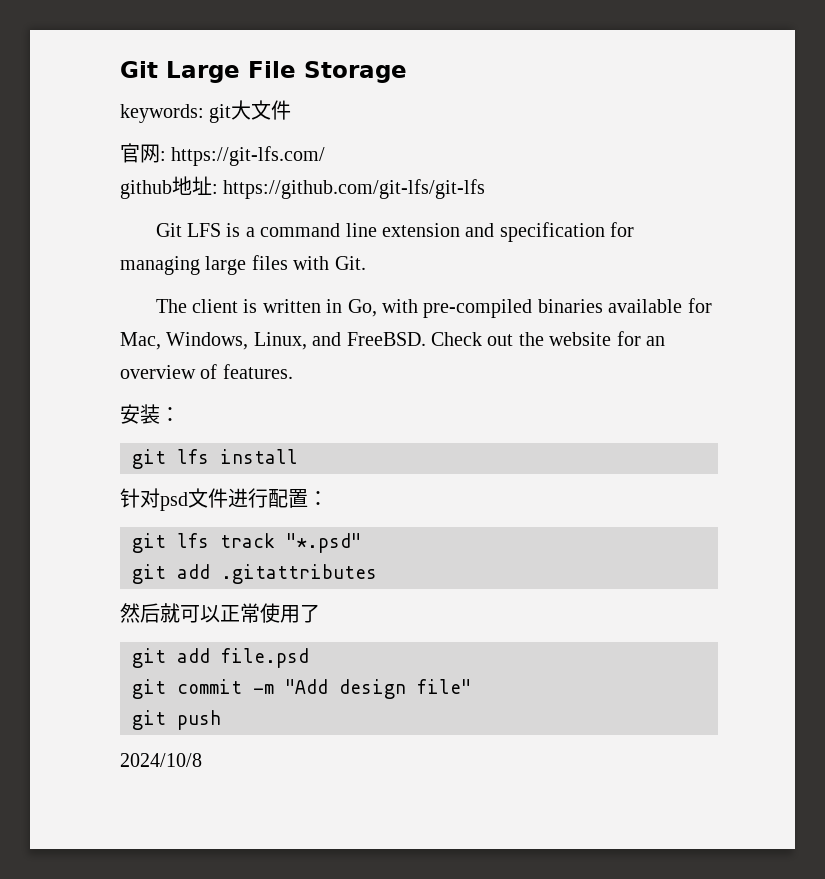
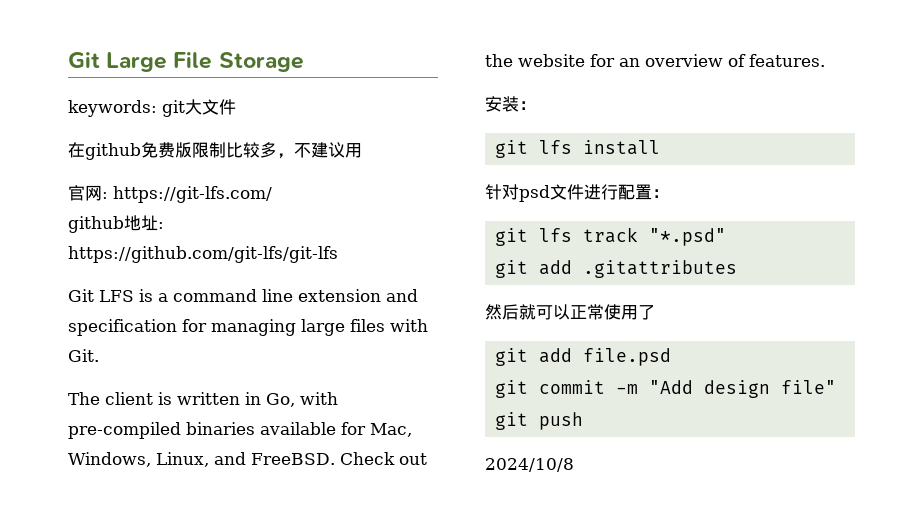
(292, 110) none -> [68,142,362,160] // 在github免费版限制比较多，不建议用

